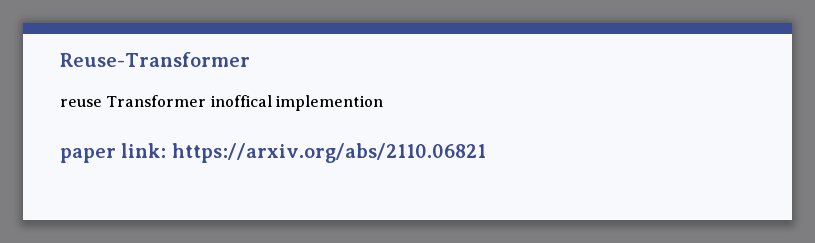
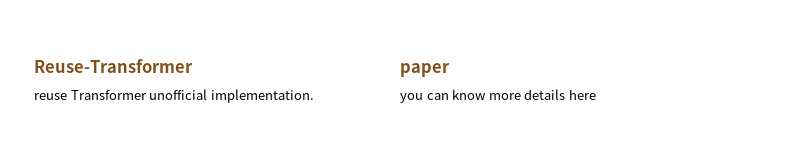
[210,95,383,111] inoffical implemention -> [149,89,314,103] unofficial implementation.
[121,143,486,163] link: https://arxiv.org/abs/2110.06821 -> [400,89,596,103] // you can know more details here

